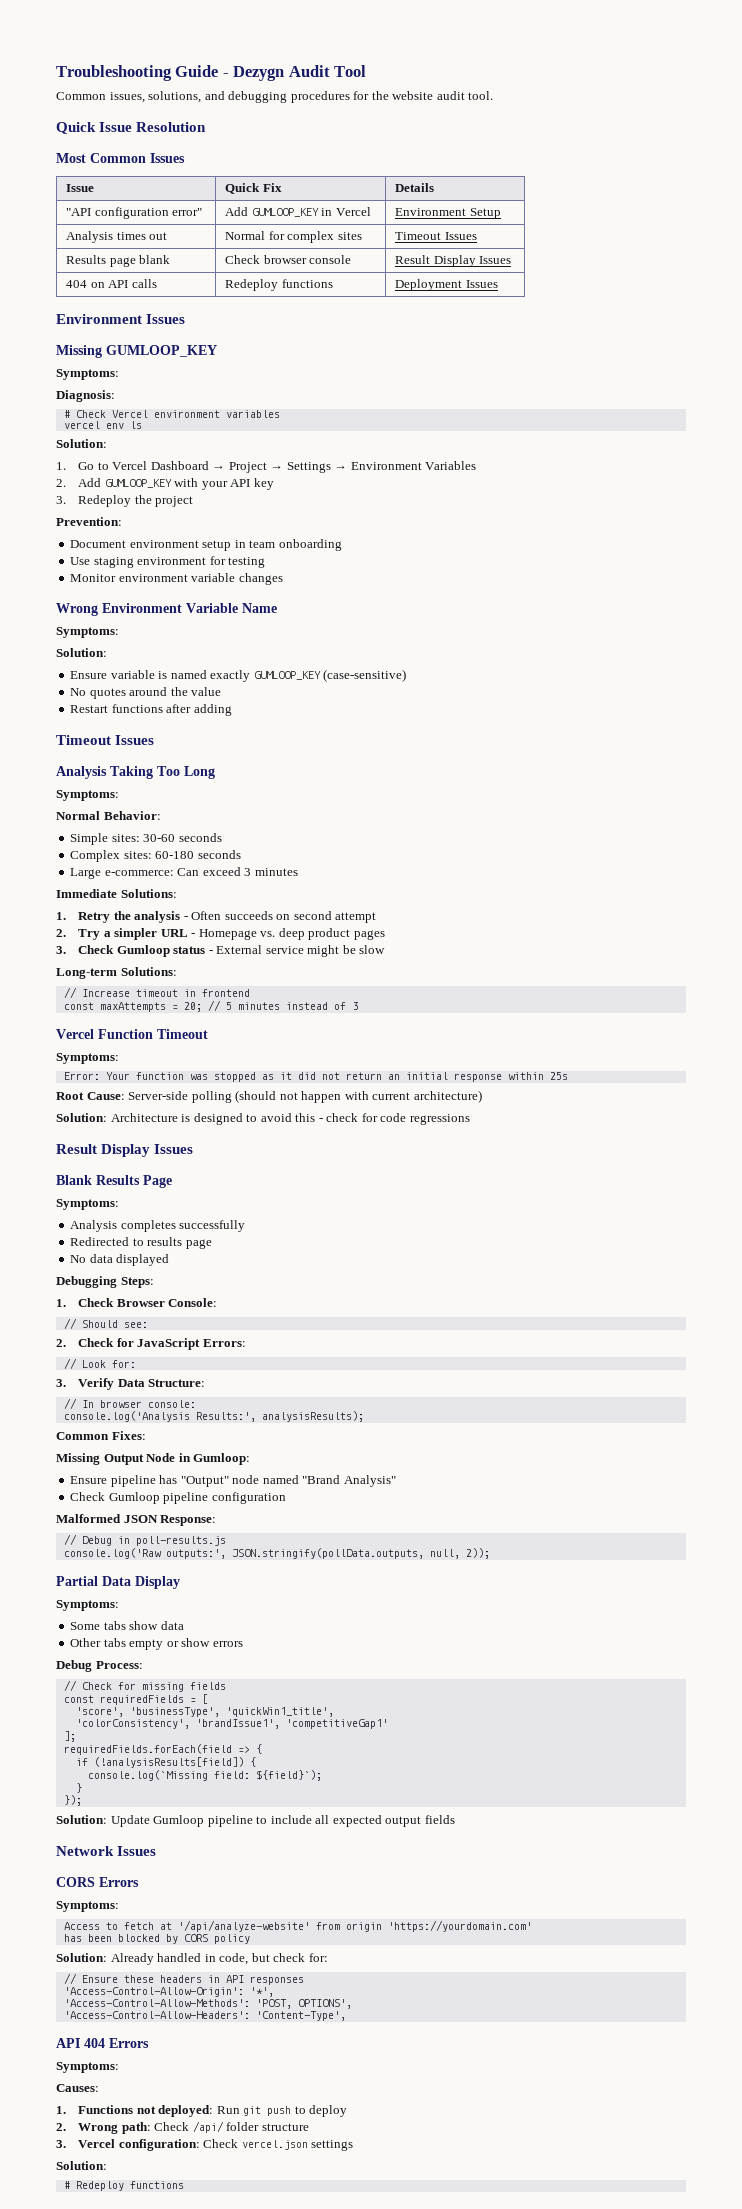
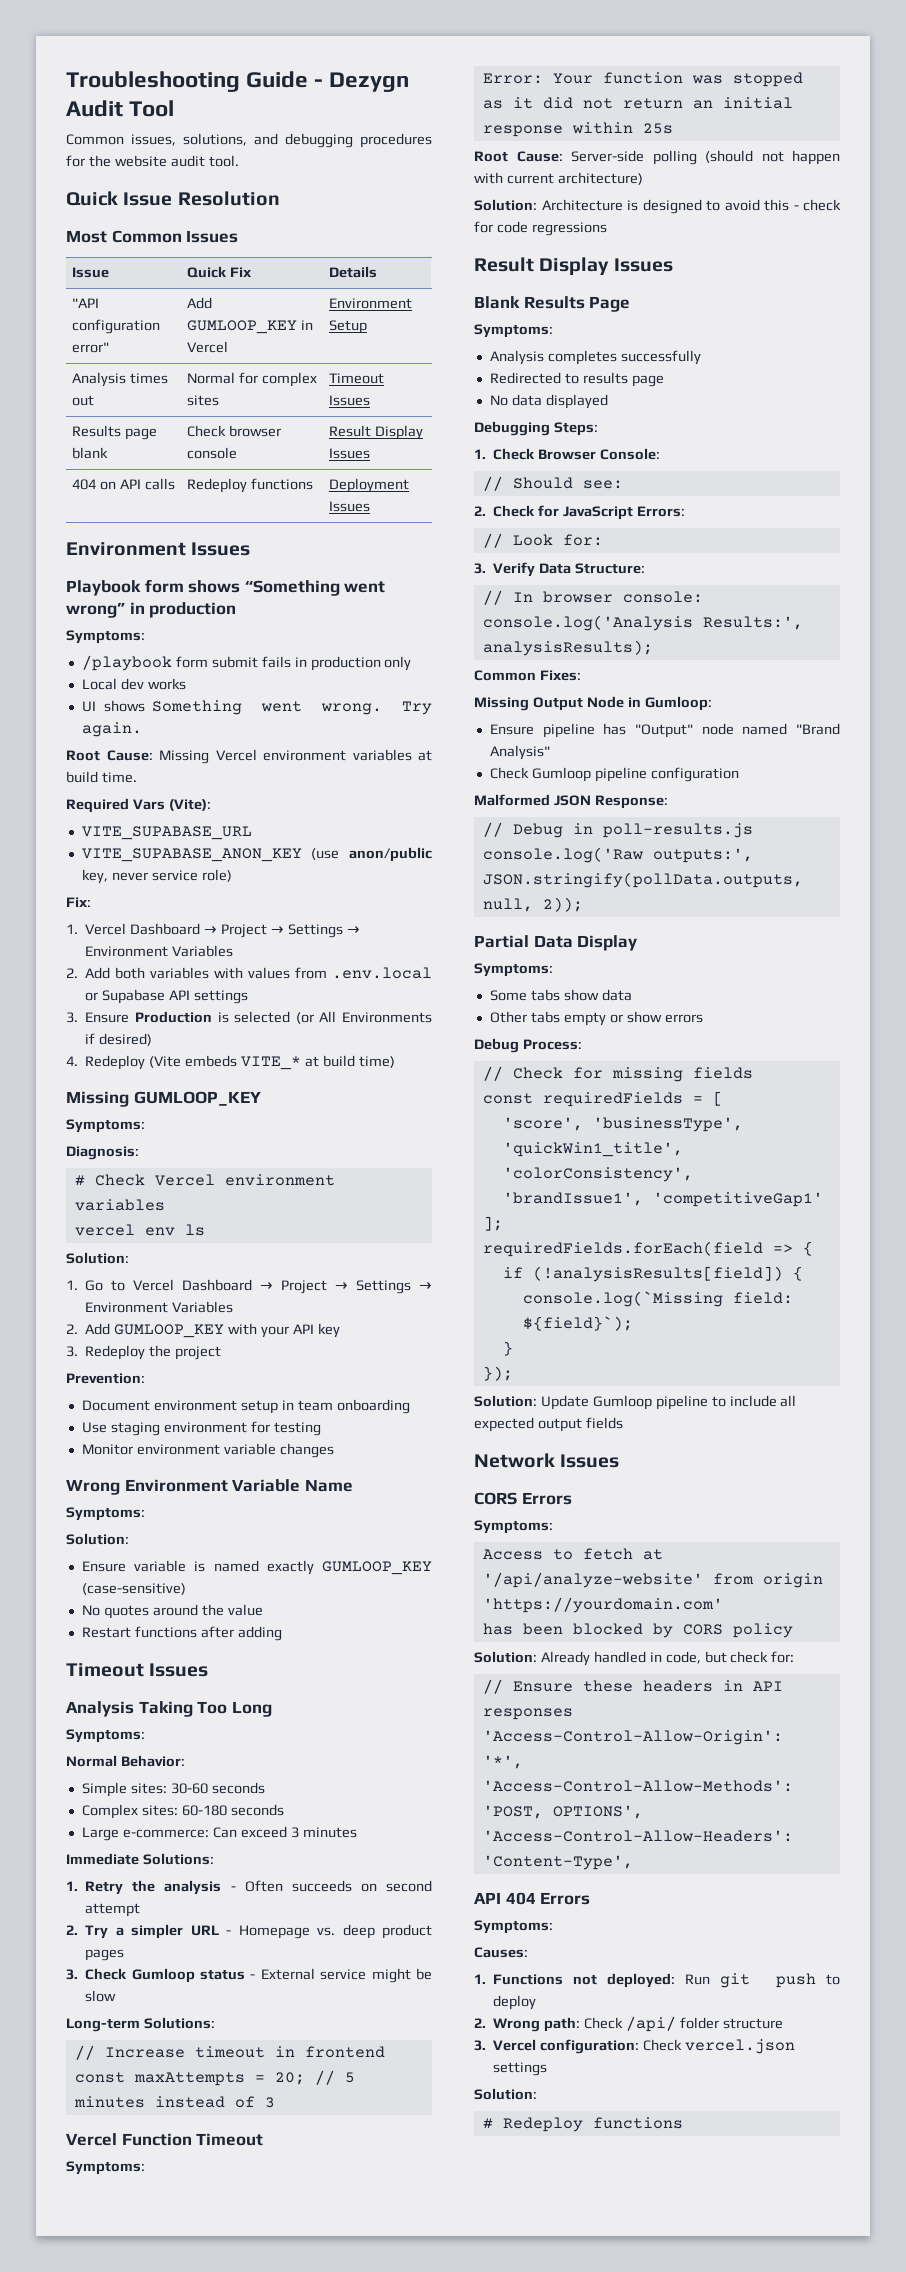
(186, 319) none -> [66,579,386,596] [66,602,237,618] [66,630,145,644] [81,655,412,671] [81,678,186,690] [81,700,433,715] [81,722,142,737] [66,749,432,764] [66,771,137,783] [66,798,211,813] [81,826,252,840] [81,847,433,862] [81,869,232,884] [66,897,91,907] [66,923,360,938] [85,945,234,957] [66,967,432,979] [85,989,248,1004] [66,1011,432,1024] [85,1033,153,1046] [66,1055,395,1070] // Playbook form shows “Something went wrong” in production // Symptoms: // /playbook form submit fails in production only // Local dev works // UI shows Something went wrong. Try again. // Root Cause: Missing Vercel environment variables at build time. // Required Vars (Vite): // VITE_SUPABASE_URL // VITE_SUPABASE_ANON_KEY (use anon/public key, never service role) // Fix: // 1. Vercel Dashboard → Project → Settings → Environment Variables // 2. Add both variables with values from .env.local or Supabase API settings // 3. Ensure Production is selected (or All Environments if desired) // 4. Redeploy (Vite embeds VITE_* at build time)

